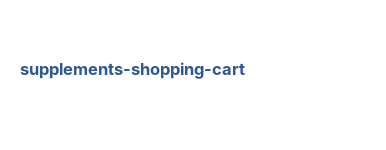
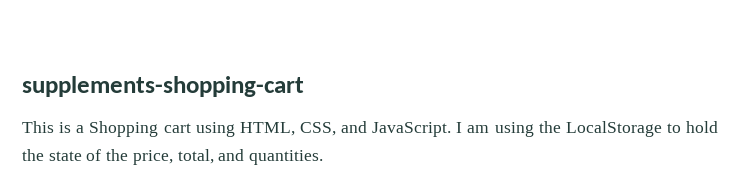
(245, 70) none -> [22,121,718,137] [22,149,324,165] // This is a Shopping cart using HTML, CSS, and JavaScript. I am using the LocalStorage to hold the state of the price, total, and quantities.

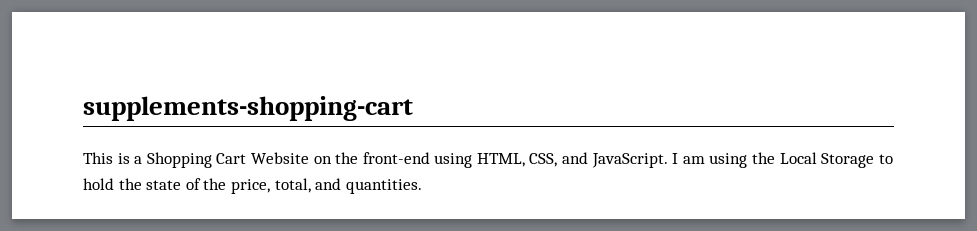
[163,123,191,133] cart -> [216,152,430,164] Cart Website on the front-end
[565,121,662,137] LocalStorage -> [779,152,875,168] Local Storage

